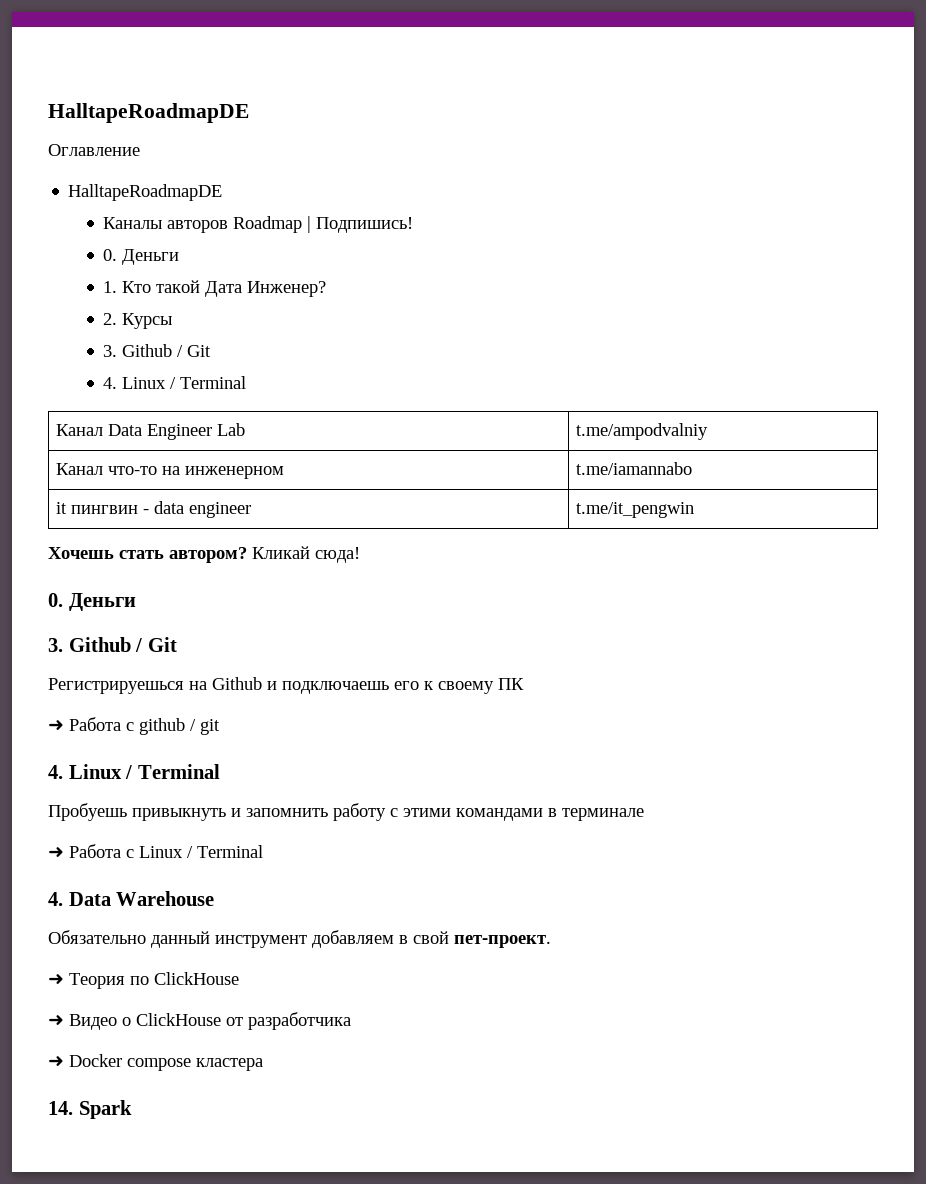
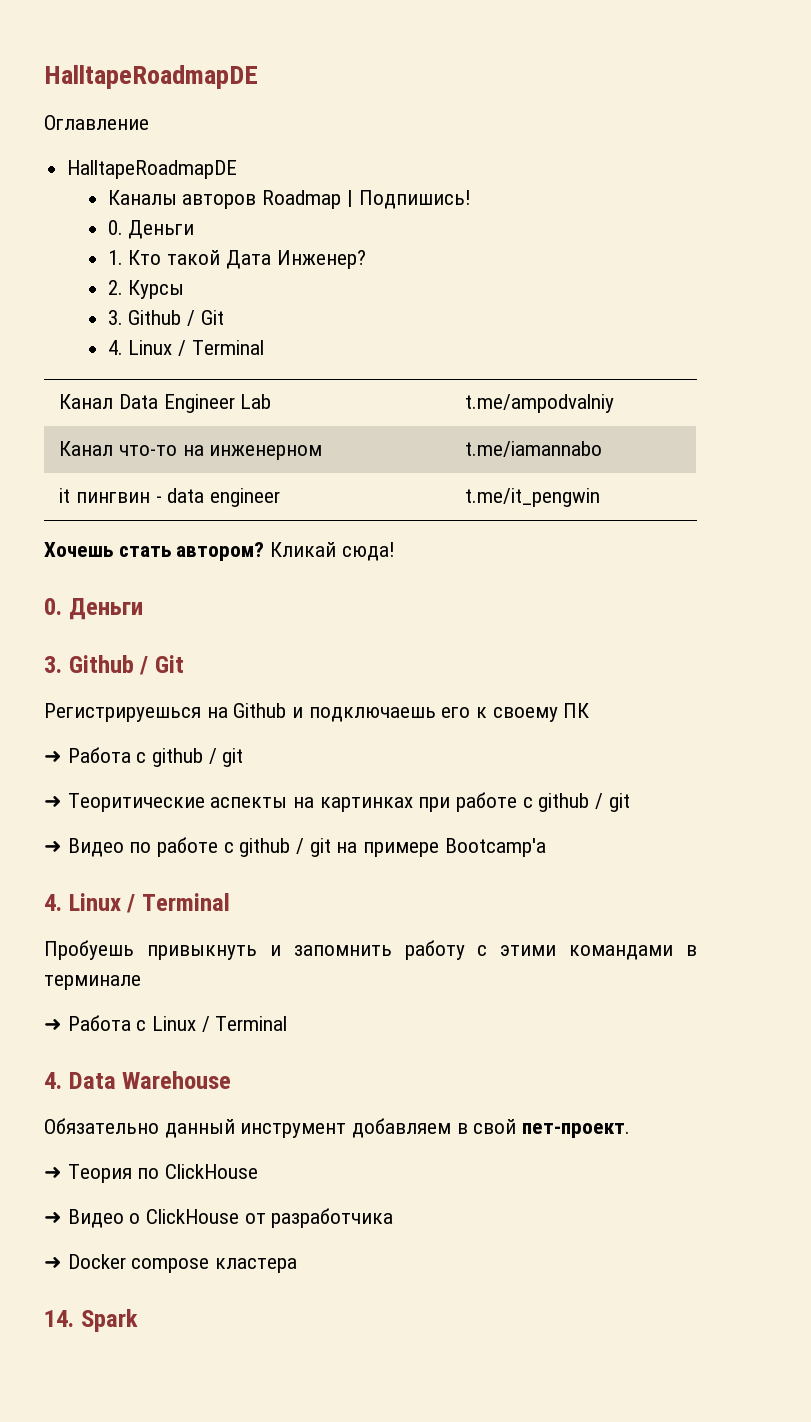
(220, 727) none -> [44,792,630,812] [44,837,546,857] // ➜ Теоритические аспекты на картинках при работе с github / git // ➜ Видео по работе с github / git на примере Bootcamp'а

